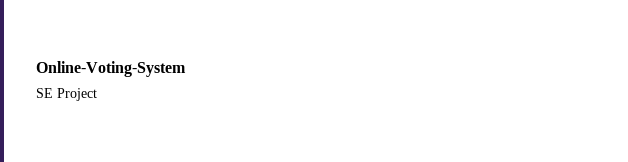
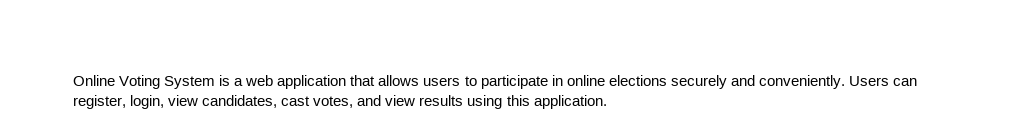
[36,61,186,77] [36,88,97,101] Online-Voting-System // SE Project -> [73,75,917,89] [73,95,607,109] Online Voting System is a web application that allows users to participate in online elections securely and conveniently. Users can register, login, view candidates, cast votes, and view results using this application.

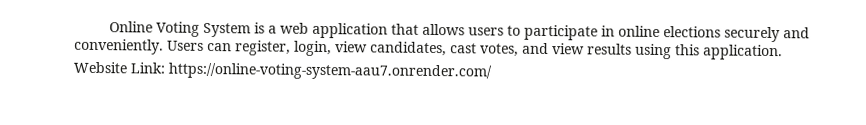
(607, 102) none -> [73,61,492,81] // Website Link: https://online-voting-system-aau7.onrender.com/

